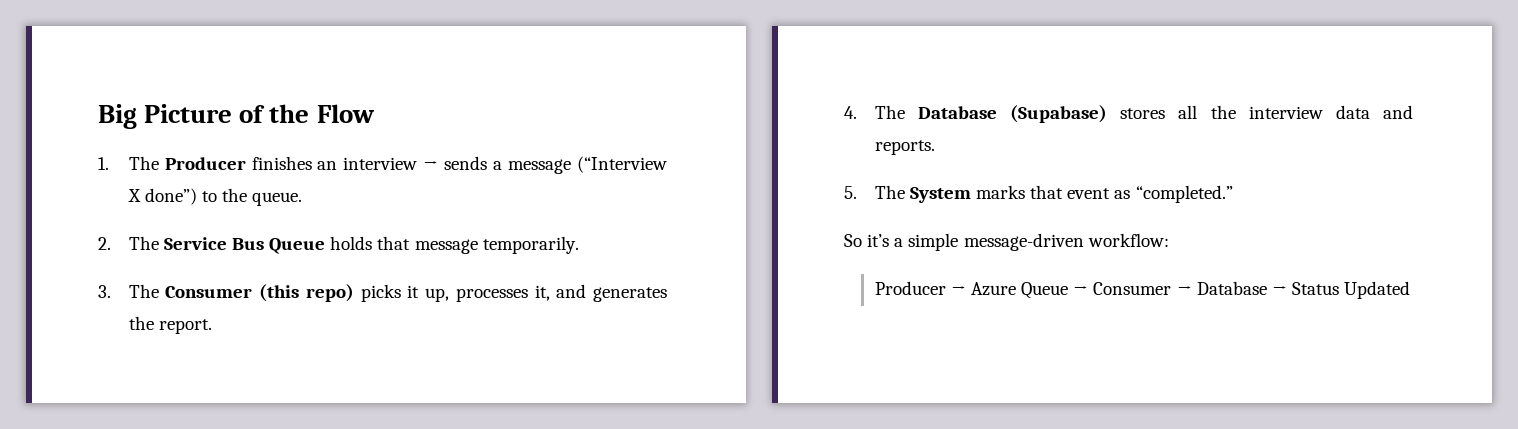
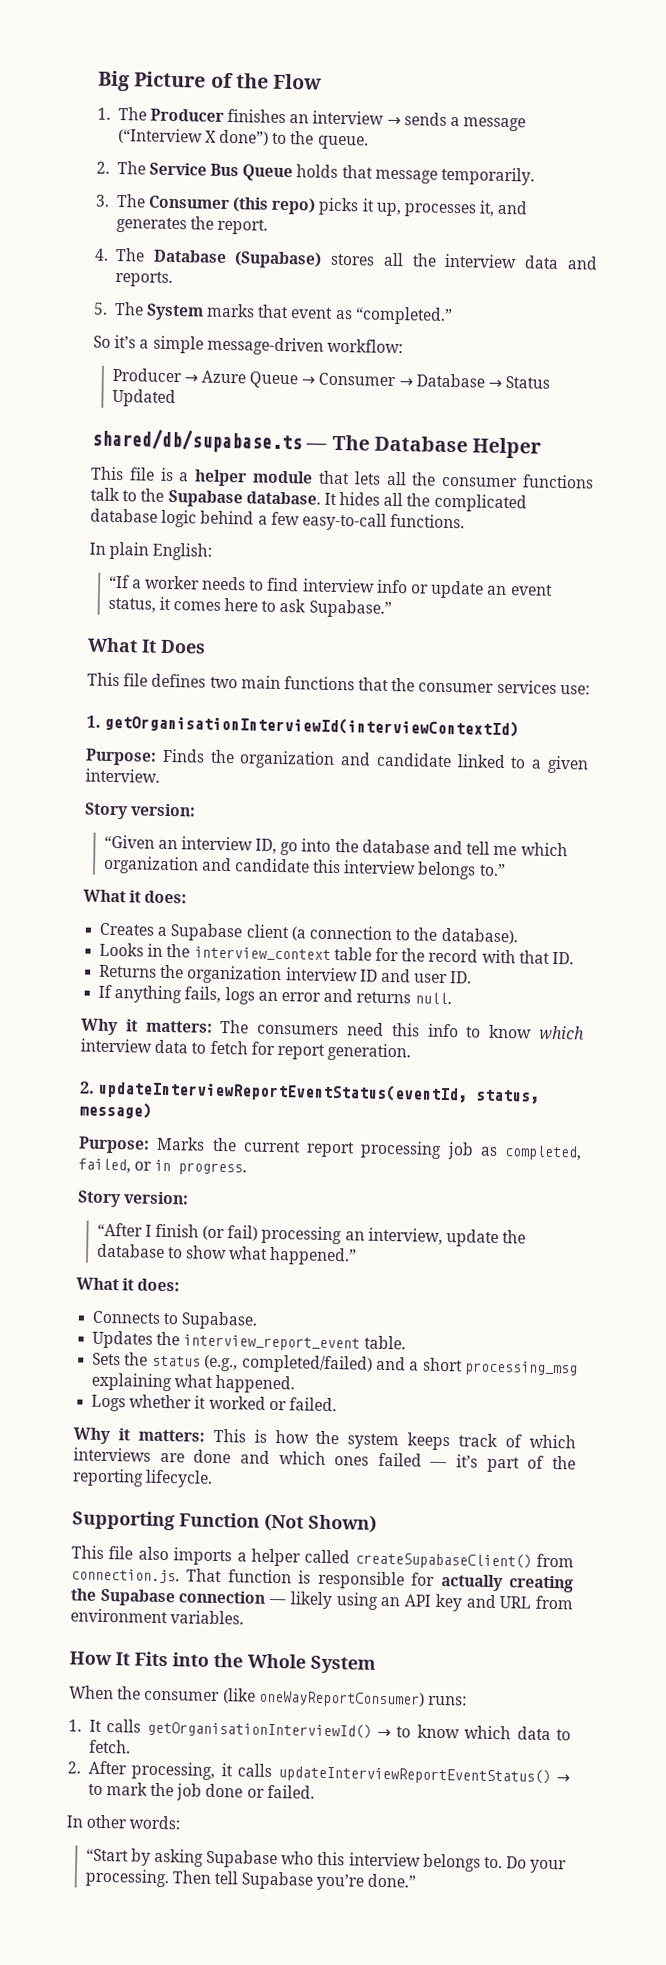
(1411, 290) none -> [91,428,542,459] [91,466,594,489] [90,487,527,513] [90,508,466,531] [89,541,213,561] [108,574,553,599] [107,596,392,618] [87,637,206,654] [87,672,590,695] [86,713,520,738] [85,748,589,774] [85,768,160,783] [84,802,197,820] [103,834,568,857] [102,855,506,880] [83,889,188,904] [99,922,518,945] [99,942,574,965] [99,964,473,985] [98,984,452,1005] [81,1018,585,1041] [80,1038,412,1062] [79,1079,541,1104] [79,1101,152,1119] [78,1136,582,1161] [78,1158,248,1176] [77,1190,190,1208] [96,1222,527,1248] [96,1243,358,1266] [76,1277,181,1292] [92,1310,259,1330] [92,1330,406,1352] [92,1352,578,1377] [91,1372,296,1394] [91,1394,337,1412] [73,1427,576,1451] [73,1447,576,1473] [72,1468,214,1488] [72,1510,377,1533] [71,1545,574,1570] [71,1568,574,1593] [70,1588,575,1612] [70,1608,245,1625] [69,1651,376,1674] [69,1685,467,1708] [68,1719,571,1741] [88,1739,131,1754] [67,1760,570,1786] [87,1782,315,1801] [66,1814,181,1830] [85,1848,568,1874] [84,1868,417,1891] // shared/db/supabase.ts — The Database Helper // This file is a helper module that lets all the consumer functions talk to the Supabase database. It hides all the complicated database logic behind a few easy-to-call functions. // In plain English: // “If a worker needs to find interview info or update an event status, it comes here to ask Supabase.” // What It Does // This file defines two main functions that the consumer services use: // 1. getOrganisationInterviewId(interviewContextId) // Purpose: Finds the organization and candidate linked to a given interview. // Story version: // “Given an interview ID, go into the database and tell me which organization and candidate this interview belongs to.” // What it does: // Creates a Supabase client (a connection to the database). // Looks in the interview_context table for the record with that ID. // Returns the organization interview ID and user ID. // If anything fails, logs an error and returns null. // Why it matters: The consumers need this info to know which interview data to fetch for report generation. // 2. updateInterviewReportEventStatus(eventId, status, message) // Purpose: Marks the current report processing job as completed, failed, or in progress. // Story version: // “After I finish (or fail) processing an interview, update the database to show what happened.” // What it does: // Connects to Supabase. // Updates the interview_report_event table. // Sets the status (e.g., completed/failed) and a short processing_msg explaining what happened. // Logs whether it worked or failed. // Why it matters: This is how the system keeps track of which interviews are done and which ones failed — it’s part of the reporting lifecycle. // Supporting Function (Not Shown) // This file also imports a helper called createSupabaseClient() from connection.js. That function is responsible for actually creating the Supabase connection — likely using an API key and URL from environment variables. // How It Fits into the Whole System // When the consumer (like oneWayReportConsumer) runs: // 1. It calls getOrganisationInterviewId() → to know which data to fetch. // 2. After processing, it calls updateInterviewReportEventStatus() → to mark the job done or failed. // In other words: // “Start by asking Supabase who this interview belongs to. Do your processing. Then tell Supabase you’re done.”

